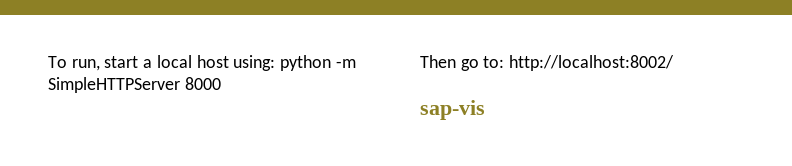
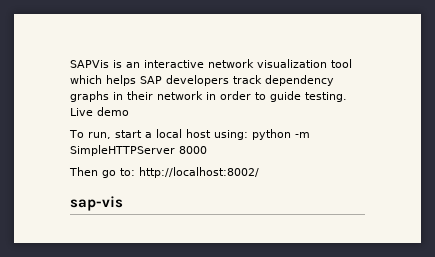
(48, 62) none -> [70,59,352,68] [70,75,334,86] [70,91,347,102] [70,107,129,116] SAPVis is an interactive network visualization tool which helps SAP developers track dependency graphs in their network in order to guide testing. Live demo //

